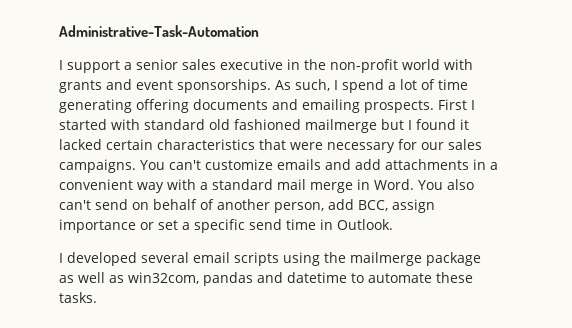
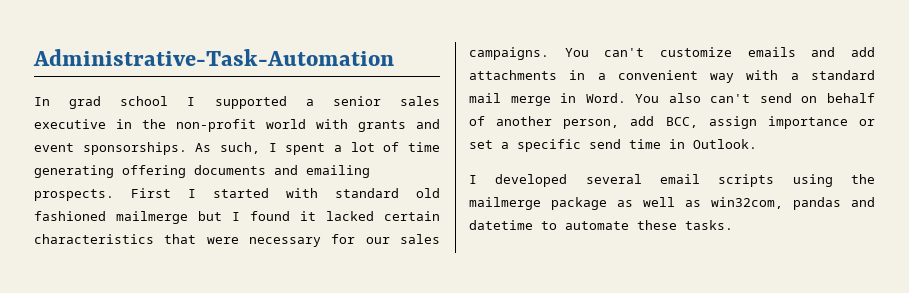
[59,60,120,73] I support -> [34,96,287,109] In grad school I supported
[342,79,384,93] spend -> [285,143,326,155] spent

